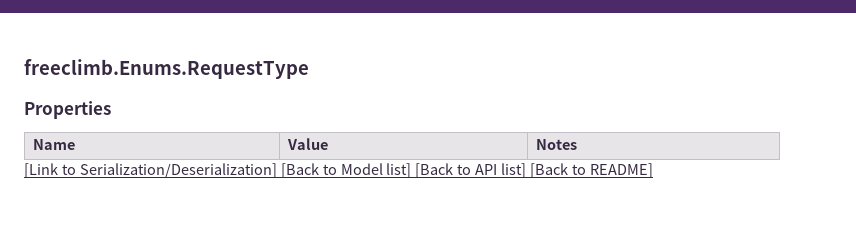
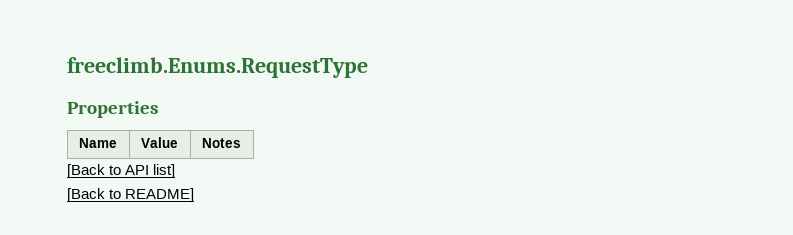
[24,163,412,178] [Link to Serialization/Deserialization] [Back to Model list] -> (241, 143) none
(527, 170) none -> (176, 171) //

